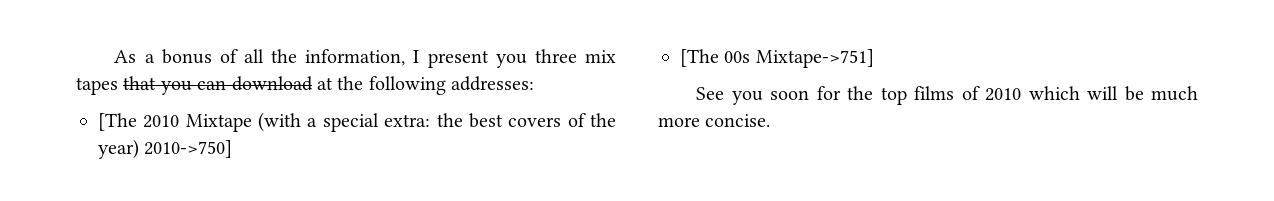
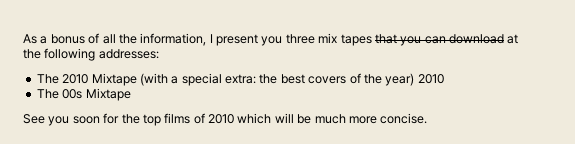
[98,113,137,131] [The -> [36,74,59,84] The
[144,140,233,158] [680,49,874,68] 2010->750] // [The 00s Mixtape->751] -> [417,74,444,84] [36,88,131,101] 2010 // The 00s Mixtape

